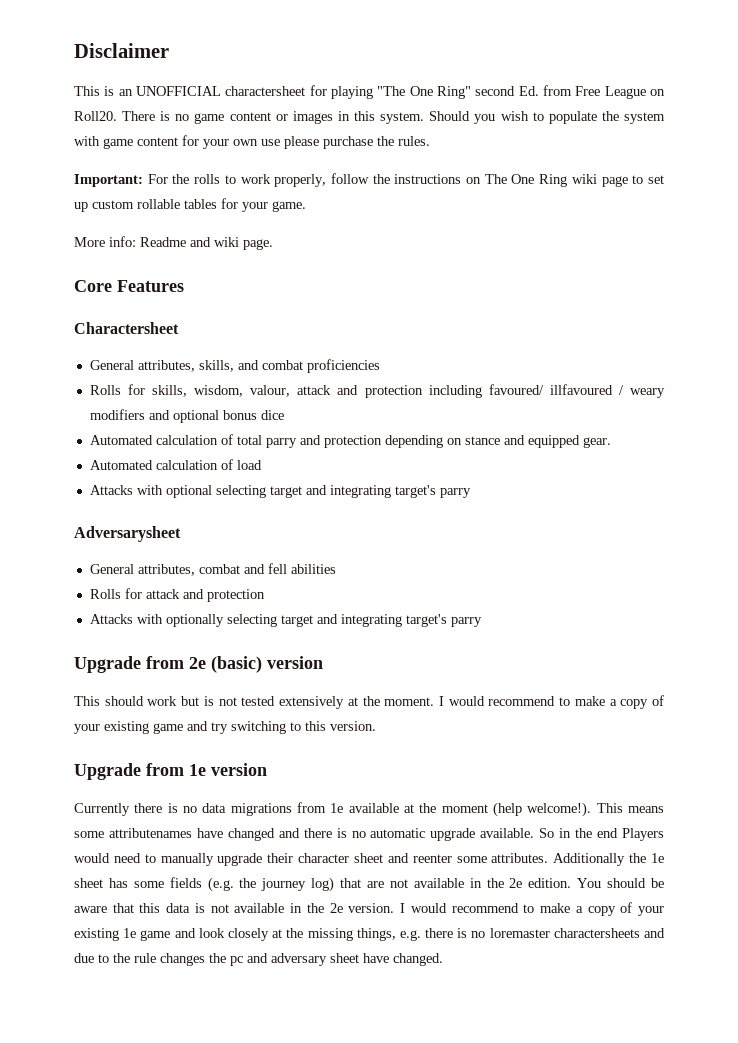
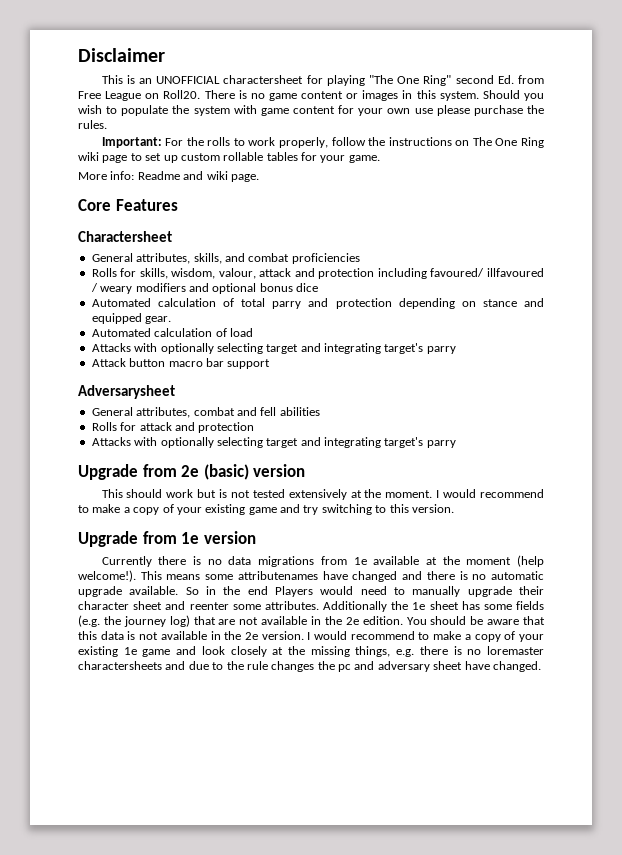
[165,485,471,498] optional selecting target and integrating target's parry -> [160,343,456,354] [91,358,271,369] optionally selecting target and integrating target's parry // Attack button macro bar support

